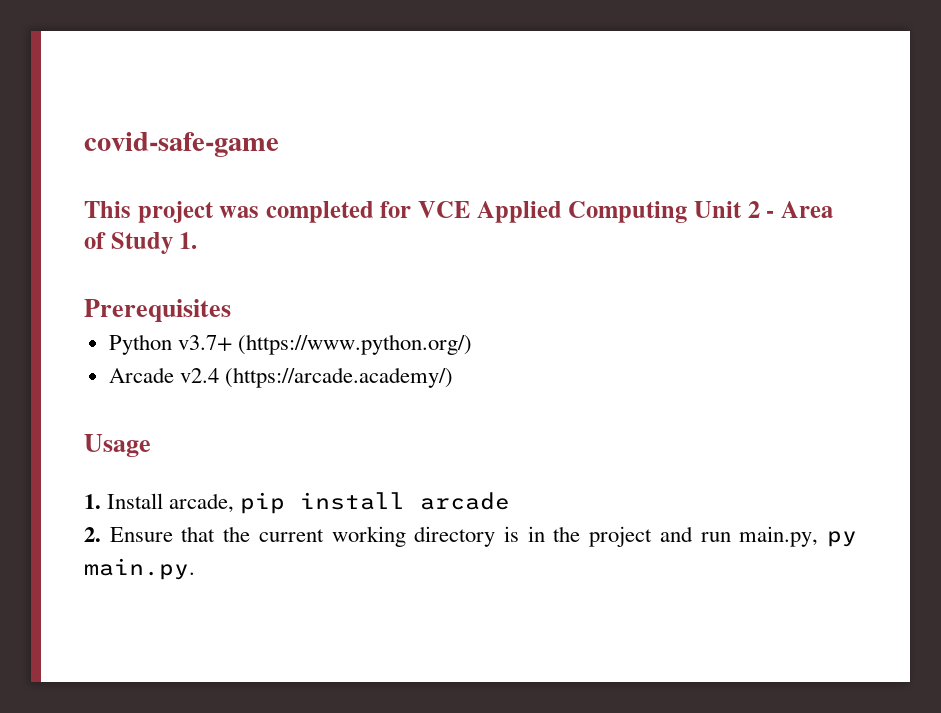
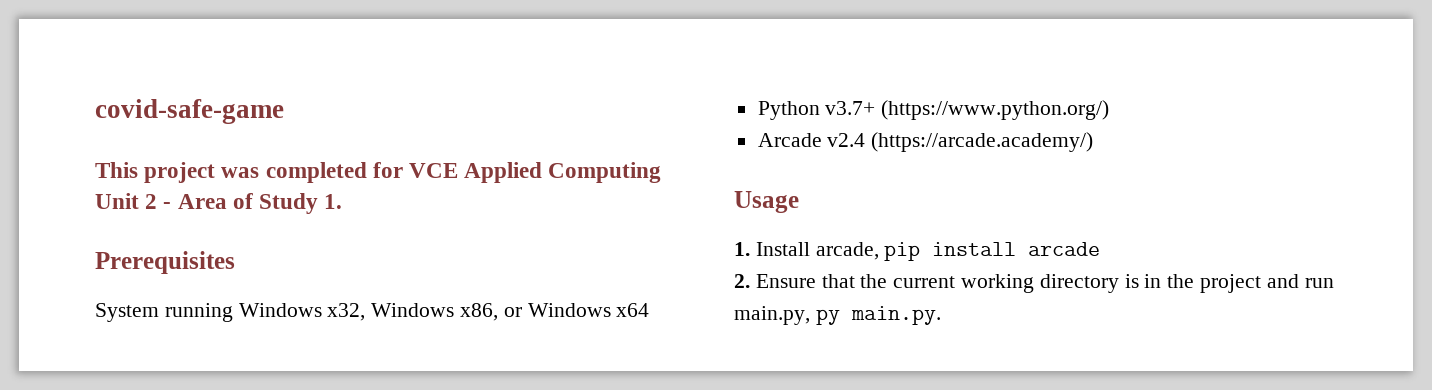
(231, 310) none -> [95,303,650,322] // System running Windows x32, Windows x86, or Windows x64

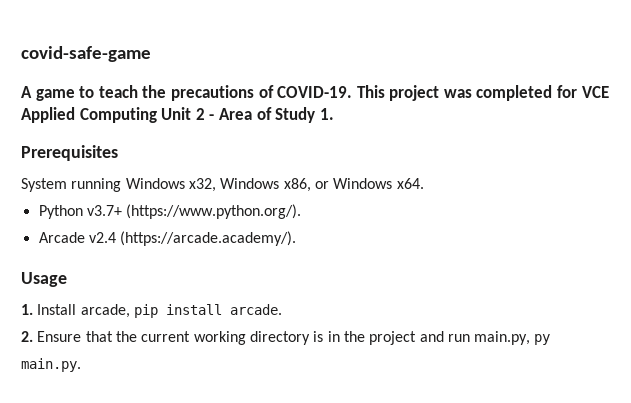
(284, 111) none -> [21,85,353,101] A game to teach the precautions of COVID-19.
[616,303,650,317] x64 -> [396,178,424,189] x64.
[881,100,1110,120] (https://www.python.org/) -> [126,204,302,219] (https://www.python.org/).
[871,132,1094,152] (https://arcade.academy/) -> [120,231,297,246] (https://arcade.academy/).
[1028,242,1101,256] arcade -> [229,304,282,315] arcade.

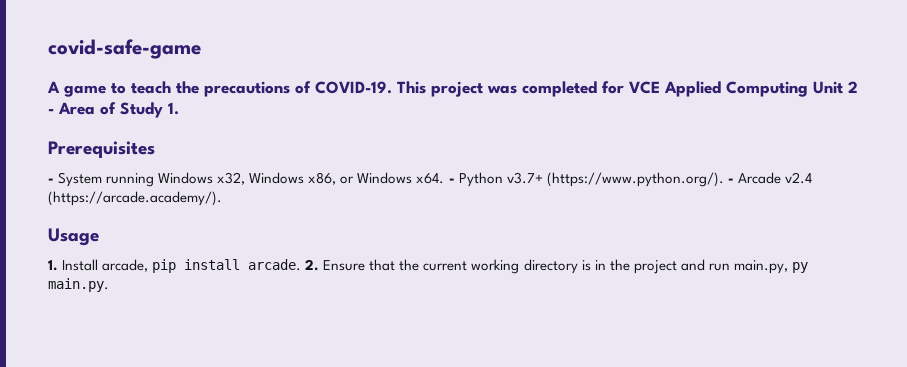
(118, 153) none -> [48,178,54,183] -
(424, 183) // -> [448,178,455,183] -
(302, 211) // -> [727,178,734,183] -
(282, 309) // -> (302, 265) none

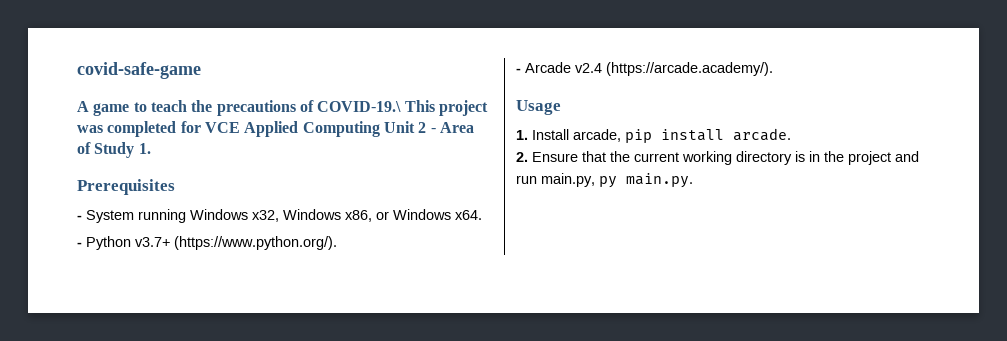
[315,81,392,94] COVID-19. -> [317,101,402,112] COVID-19.\
(445, 178) none -> (482, 215) //
(724, 179) none -> (337, 243) //
(302, 265) none -> (791, 134) //

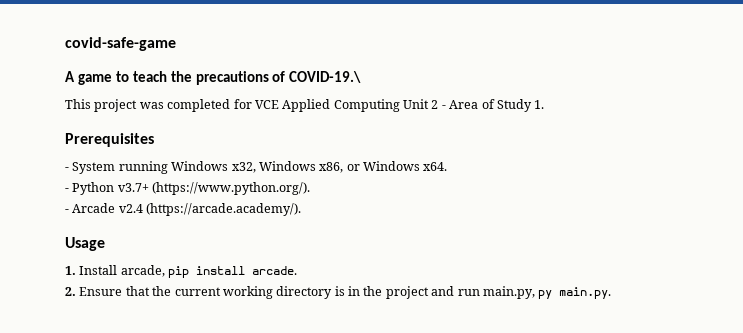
(402, 106) none -> (362, 77) //

